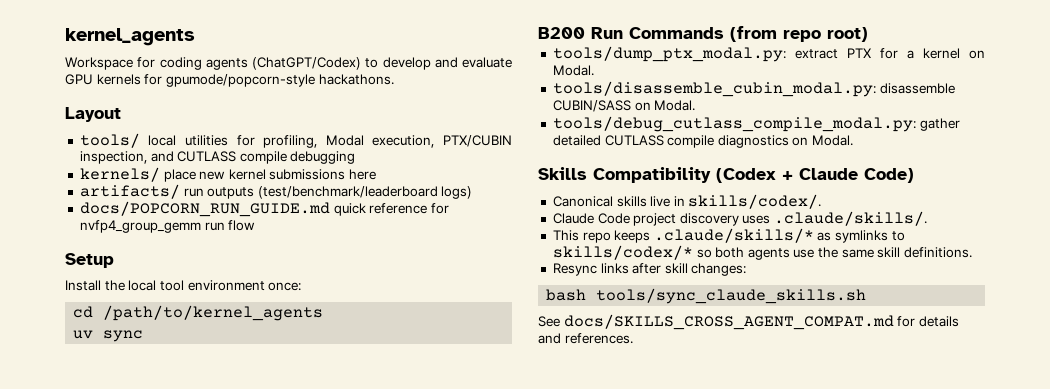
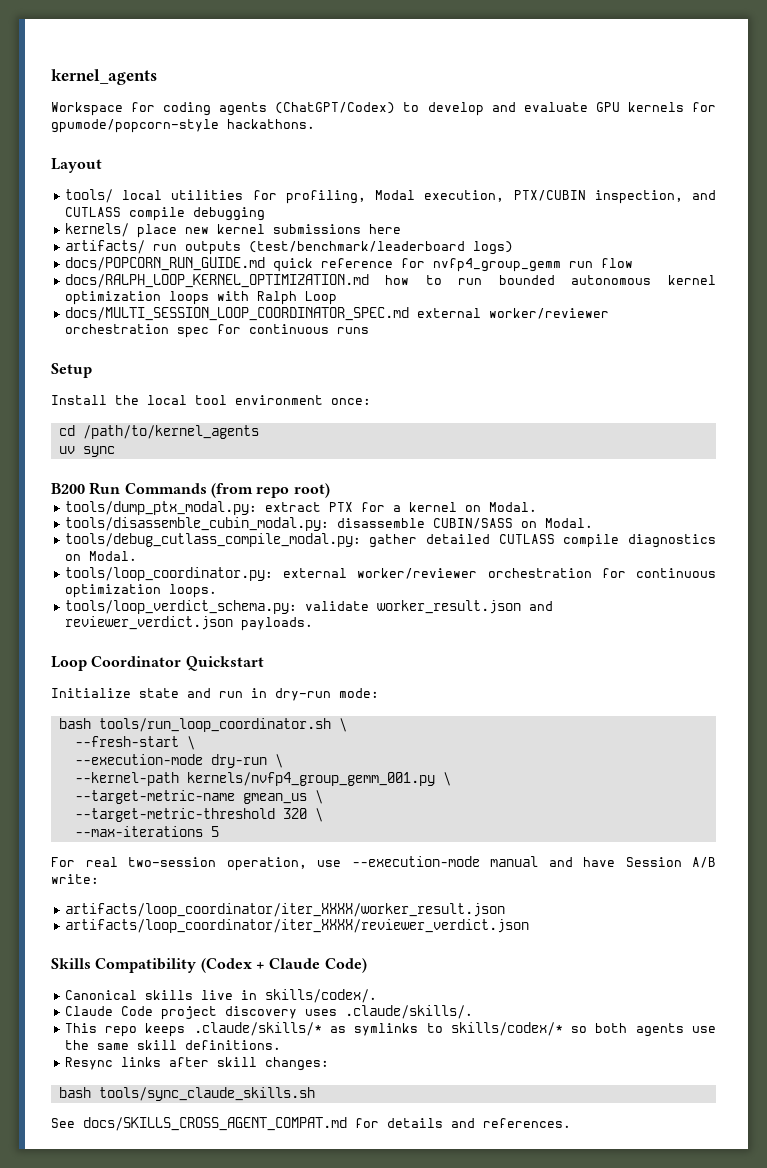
(256, 225) none -> [64,274,716,288] [64,291,337,305] [64,307,609,321] [64,324,369,338] // docs/RALPH_LOOP_KERNEL_OPTIMIZATION.md how to run bounded autonomous kernel optimization loops with Ralph Loop // docs/MULTI_SESSION_LOOP_COORDINATOR_SPEC.md external worker/reviewer orchestration spec for continuous runs
(854, 140) none -> [64,567,716,581] [64,584,217,598] [64,600,553,614] [64,616,313,631] [51,656,264,671] [51,688,379,701] [58,718,347,732] [74,736,195,750] [74,754,283,768] [74,772,451,786] [74,790,323,804] [74,808,323,822] [74,826,219,837] [51,856,716,871] [51,874,99,884] [64,903,505,917] [64,919,529,933] // tools/loop_coordinator.py: external worker/reviewer orchestration for continuous optimization loops. // tools/loop_verdict_schema.py: validate worker_result.json and reviewer_verdict.json payloads. // Loop Coordinator Quickstart // Initialize state and run in dry-run mode: // bash tools/run_loop_coordinator.sh \ // --fresh-start \ // --execution-mode dry-run \ // --kernel-path kernels/nvfp4_group_gemm_001.py \ // --target-metric-name gmean_us \ // --target-metric-threshold 320 \ // --max-iterations 5 // For real two-session operation, use --execution-mode manual and have Session A/B write: // artifacts/loop_coordinator/iter_XXXX/worker_result.json // artifacts/loop_coordinator/iter_XXXX/reviewer_verdict.json

